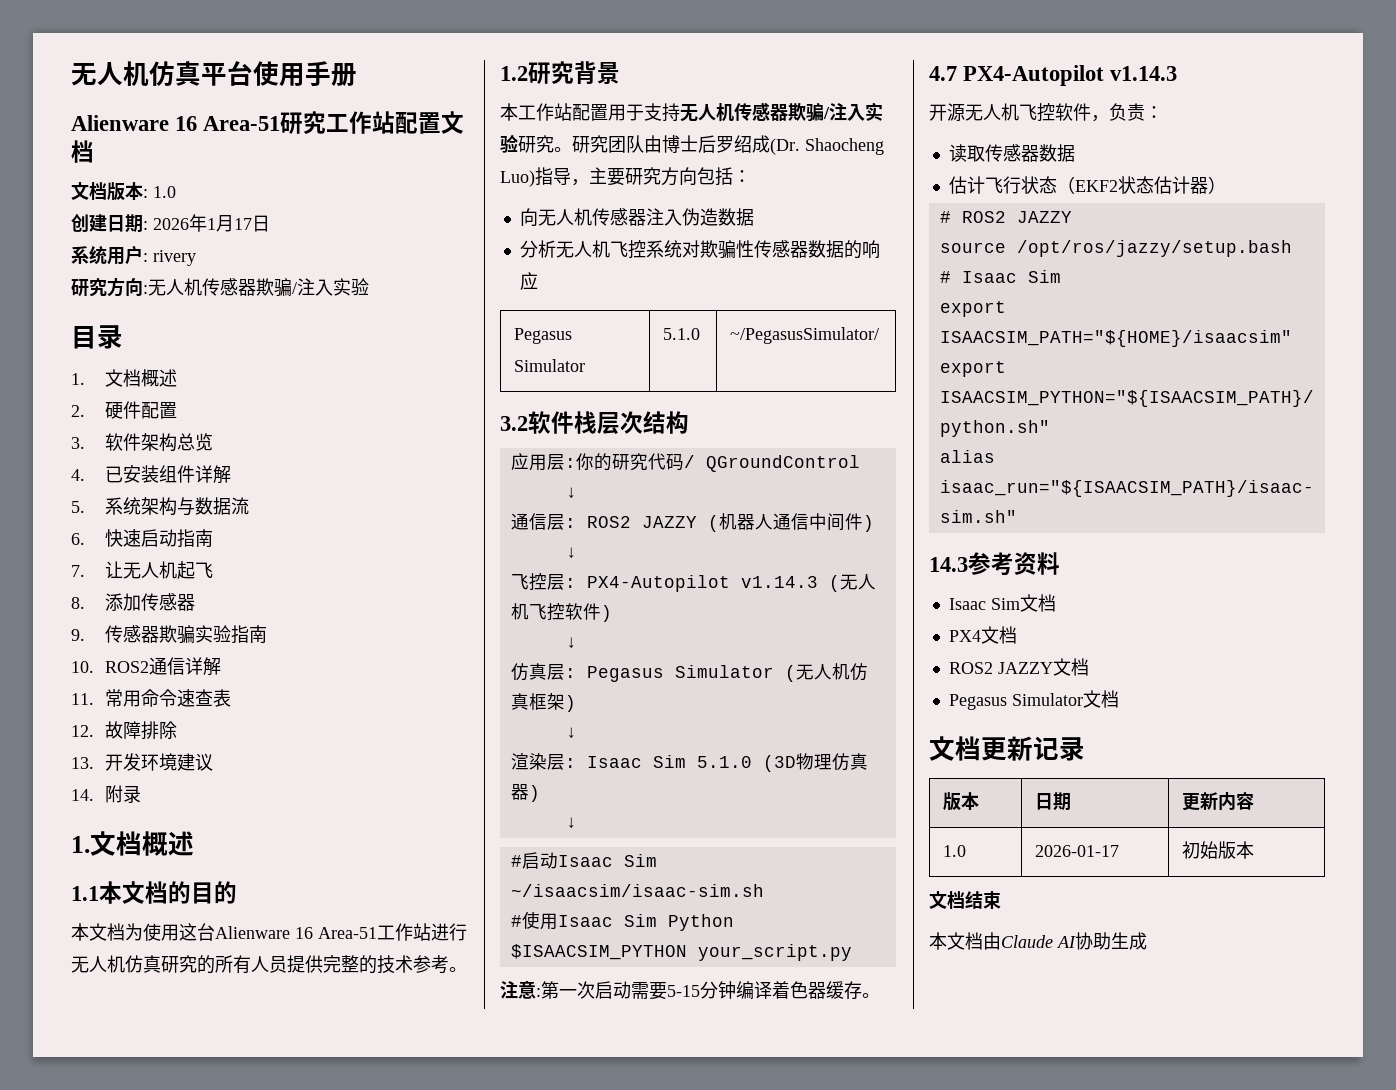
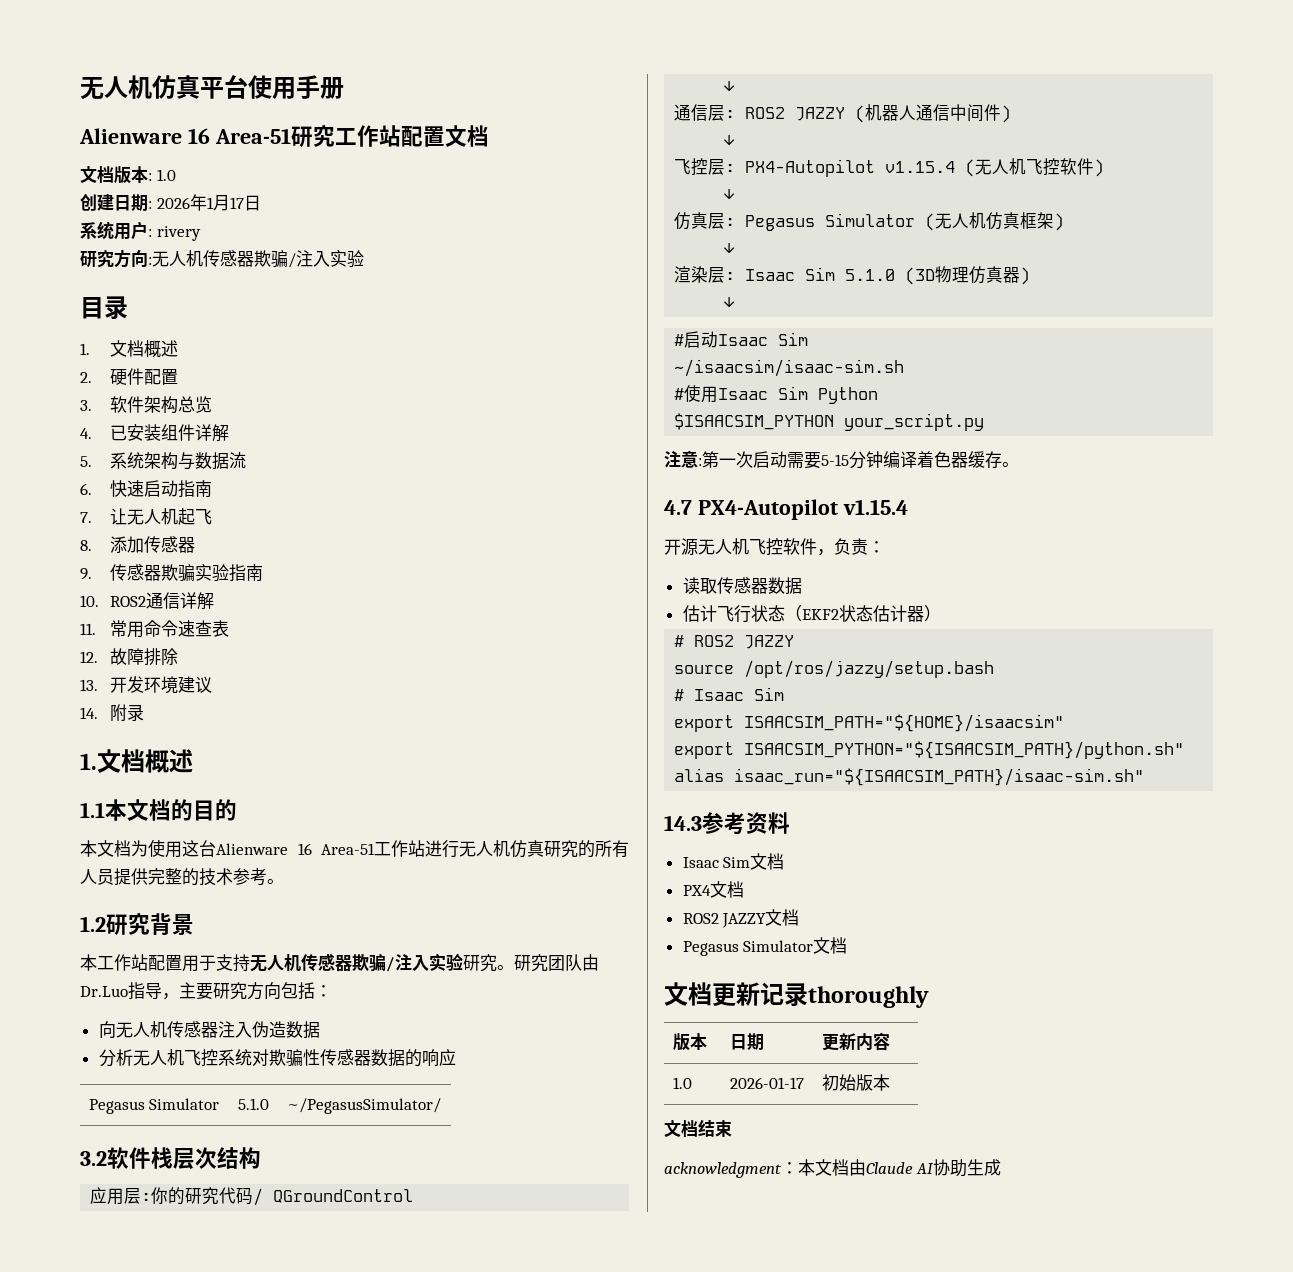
[662,135,884,155] [500,170,535,187] 博士后罗绍成(Dr. Shaocheng Luo) -> [80,986,128,997] Dr.Luo
[740,576,818,588] v1.14.3 -> [885,161,956,173] v1.15.4
[1110,66,1178,81] v1.14.3 -> [842,499,908,515] v1.15.4
(1085, 749) none -> [808,986,929,1008] thoroughly
(1001, 900) none -> [664,1162,798,1178] acknowledgment：

